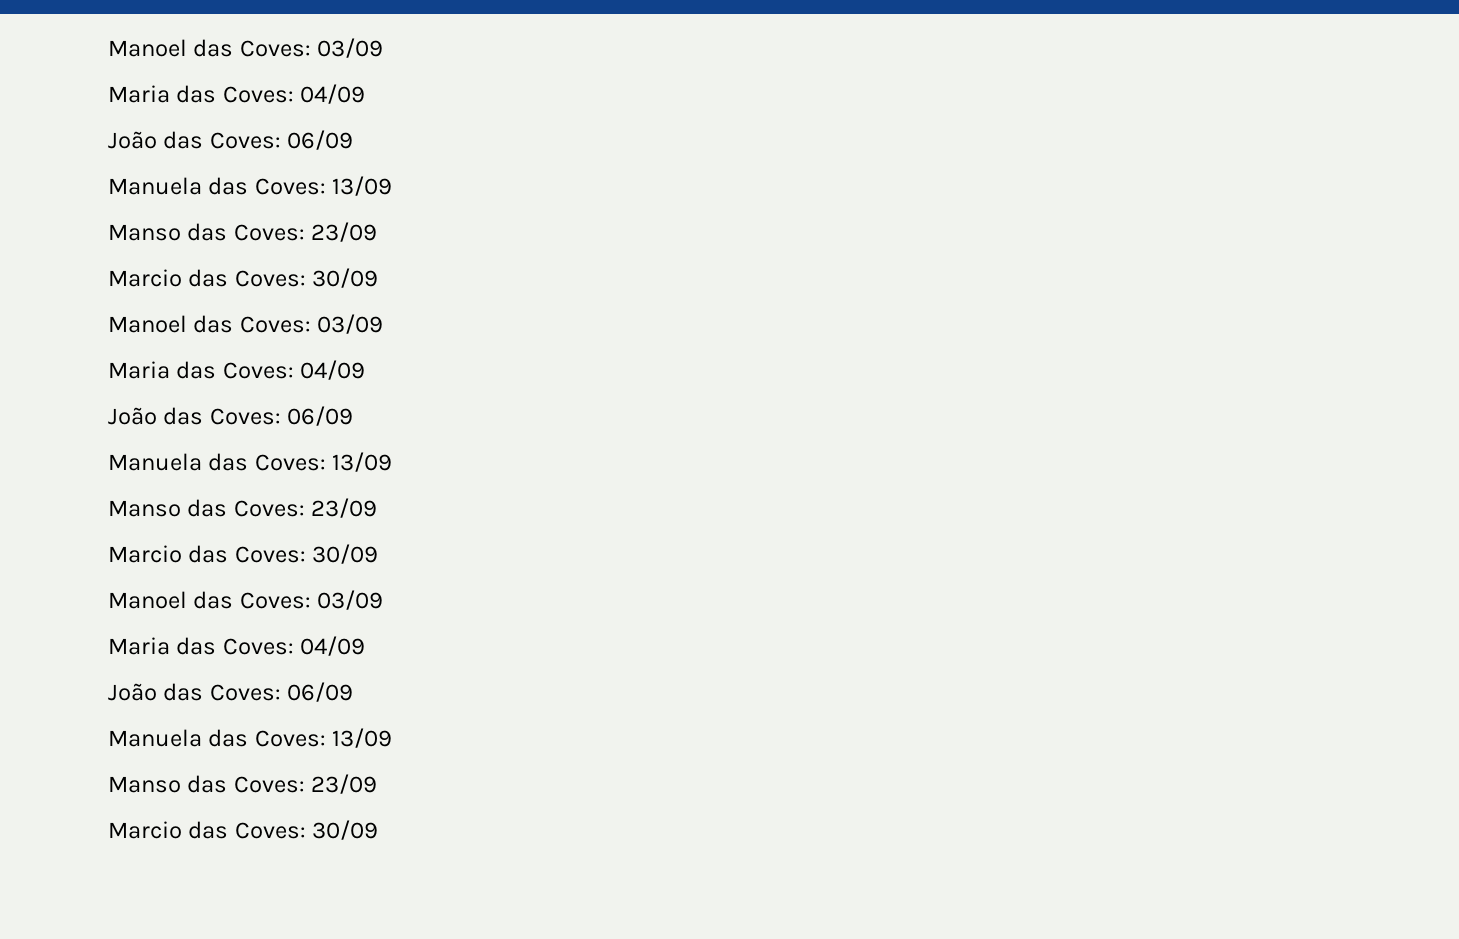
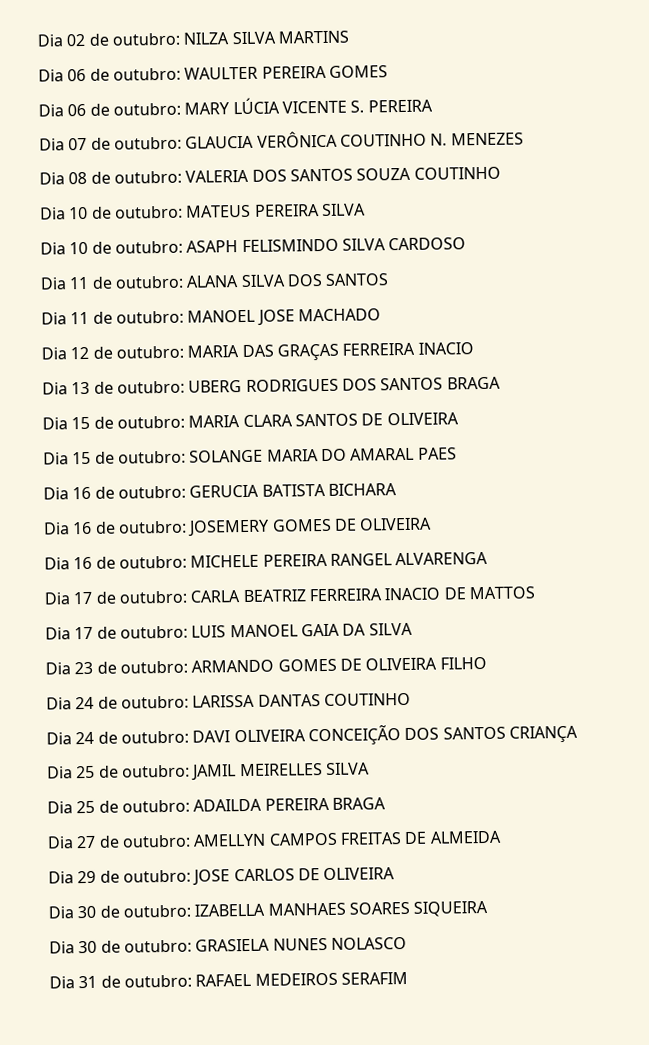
[108,38,384,58] [108,84,366,104] [108,130,354,150] [108,176,393,196] [108,222,378,242] [108,268,379,288] [108,314,384,334] [108,360,366,380] [108,406,354,426] [108,452,393,472] [108,498,378,518] [108,544,379,564] [108,590,384,610] [108,636,366,656] [108,682,354,702] [108,728,393,748] [108,774,378,794] [108,820,379,840] Manoel das Coves: 03/09 // Maria das Coves: 04/09 // João das Coves: 06/09 // Manuela das Coves: 13/09 // Manso das Coves: 23/09 // Marcio das Coves: 30/09 // Manoel das Coves: 03/09 // Maria das Coves: 04/09 // João das Coves: 06/09 // Manuela das Coves: 13/09 // Manso das Coves: 23/09 // Marcio das Coves: 30/09 // Manoel das Coves: 03/09 // Maria das Coves: 04/09 // João das Coves: 06/09 // Manuela das Coves: 13/09 // Manso das Coves: 23/09 // Marcio das Coves: 30/09 -> [37,30,349,47] [38,65,388,82] [38,97,433,117] [39,130,524,151] [39,166,501,185] [40,203,366,220] [40,237,467,255] [40,273,390,290] [41,308,381,326] [41,342,474,361] [42,376,501,395] [42,412,459,430] [43,447,457,465] [43,483,397,500] [43,517,433,537] [44,551,489,570] [44,586,535,605] [45,622,413,640] [45,656,487,675] [46,692,411,710] [46,724,578,746] [47,762,370,781] [47,797,386,814] [47,830,502,849] [48,867,396,886] [48,900,489,919] [49,937,407,954] [49,971,408,989] Dia 02 de outubro: NILZA SILVA MARTINS // Dia 06 de outubro: WAULTER PEREIRA GOMES // Dia 06 de outubro: MARY LÚCIA VICENTE S. PEREIRA // Dia 07 de outubro: GLAUCIA VERÔNICA COUTINHO N. MENEZES // Dia 08 de outubro: VALERIA DOS SANTOS SOUZA COUTINHO // Dia 10 de outubro: MATEUS PEREIRA SILVA // Dia 10 de outubro: ASAPH FELISMINDO SILVA CARDOSO // Dia 11 de outubro: ALANA SILVA DOS SANTOS // Dia 11 de outubro: MANOEL JOSE MACHADO // Dia 12 de outubro: MARIA DAS GRAÇAS FERREIRA INACIO // Dia 13 de outubro: UBERG RODRIGUES DOS SANTOS BRAGA // Dia 15 de outubro: MARIA CLARA SANTOS DE OLIVEIRA // Dia 15 de outubro: SOLANGE MARIA DO AMARAL PAES // Dia 16 de outubro: GERUCIA BATISTA BICHARA // Dia 16 de outubro: JOSEMERY GOMES DE OLIVEIRA // Dia 16 de outubro: MICHELE PEREIRA RANGEL ALVARENGA // Dia 17 de outubro: CARLA BEATRIZ FERREIRA INACIO DE MATTOS // Dia 17 de outubro: LUIS MANOEL GAIA DA SILVA // Dia 23 de outubro: ARMANDO GOMES DE OLIVEIRA FILHO // Dia 24 de outubro: LARISSA DANTAS COUTINHO // Dia 24 de outubro: DAVI OLIVEIRA CONCEIÇÃO DOS SANTOS CRIANÇA // Dia 25 de outubro: JAMIL MEIRELLES SILVA // Dia 25 de outubro: ADAILDA PEREIRA BRAGA // Dia 27 de outubro: AMELLYN CAMPOS FREITAS DE ALMEIDA // Dia 29 de outubro: JOSE CARLOS DE OLIVEIRA // Dia 30 de outubro: IZABELLA MANHAES SOARES SIQUEIRA // Dia 30 de outubro: GRASIELA NUNES NOLASCO // Dia 31 de outubro: RAFAEL MEDEIROS SERAFIM

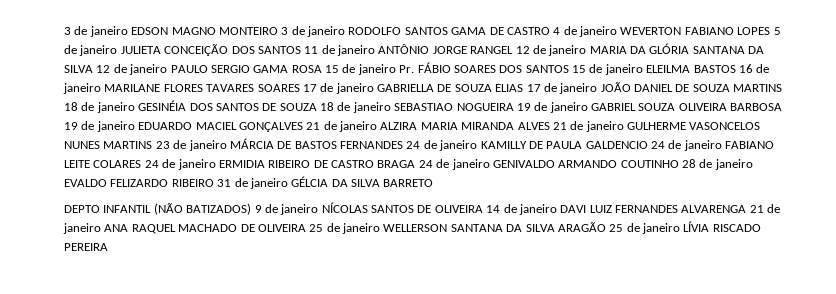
[37,30,349,47] [38,65,388,82] [38,97,433,117] [39,130,524,151] [39,166,501,185] [40,203,366,220] [40,237,467,255] [40,273,390,290] [41,308,381,326] [41,342,474,361] [42,376,501,395] [42,412,459,430] [43,447,457,465] [43,483,397,500] [43,517,433,537] [44,551,489,570] [44,586,535,605] [45,622,413,640] [45,656,487,675] [46,692,411,710] [46,724,578,746] [47,762,370,781] [47,797,386,814] [47,830,502,849] [48,867,396,886] [48,900,489,919] [49,937,407,954] [49,971,408,989] Dia 02 de outubro: NILZA SILVA MARTINS // Dia 06 de outubro: WAULTER PEREIRA GOMES // Dia 06 de outubro: MARY LÚCIA VICENTE S. PEREIRA // Dia 07 de outubro: GLAUCIA VERÔNICA COUTINHO N. MENEZES // Dia 08 de outubro: VALERIA DOS SANTOS SOUZA COUTINHO // Dia 10 de outubro: MATEUS PEREIRA SILVA // Dia 10 de outubro: ASAPH FELISMINDO SILVA CARDOSO // Dia 11 de outubro: ALANA SILVA DOS SANTOS // Dia 11 de outubro: MANOEL JOSE MACHADO // Dia 12 de outubro: MARIA DAS GRAÇAS FERREIRA INACIO // Dia 13 de outubro: UBERG RODRIGUES DOS SANTOS BRAGA // Dia 15 de outubro: MARIA CLARA SANTOS DE OLIVEIRA // Dia 15 de outubro: SOLANGE MARIA DO AMARAL PAES // Dia 16 de outubro: GERUCIA BATISTA BICHARA // Dia 16 de outubro: JOSEMERY GOMES DE OLIVEIRA // Dia 16 de outubro: MICHELE PEREIRA RANGEL ALVARENGA // Dia 17 de outubro: CARLA BEATRIZ FERREIRA INACIO DE MATTOS // Dia 17 de outubro: LUIS MANOEL GAIA DA SILVA // Dia 23 de outubro: ARMANDO GOMES DE OLIVEIRA FILHO // Dia 24 de outubro: LARISSA DANTAS COUTINHO // Dia 24 de outubro: DAVI OLIVEIRA CONCEIÇÃO DOS SANTOS CRIANÇA // Dia 25 de outubro: JAMIL MEIRELLES SILVA // Dia 25 de outubro: ADAILDA PEREIRA BRAGA // Dia 27 de outubro: AMELLYN CAMPOS FREITAS DE ALMEIDA // Dia 29 de outubro: JOSE CARLOS DE OLIVEIRA // Dia 30 de outubro: IZABELLA MANHAES SOARES SIQUEIRA // Dia 30 de outubro: GRASIELA NUNES NOLASCO // Dia 31 de outubro: RAFAEL MEDEIROS SERAFIM -> [64,26,781,37] [64,43,765,56] [64,62,770,75] [63,82,783,94] [64,100,783,113] [64,121,761,132] [64,138,775,151] [64,159,753,170] [64,176,434,189] [64,202,781,215] [63,221,761,234] [64,243,108,251] 3 de janeiro EDSON MAGNO MONTEIRO 3 de janeiro RODOLFO SANTOS GAMA DE CASTRO 4 de janeiro WEVERTON FABIANO LOPES 5 de janeiro JULIETA CONCEIÇÃO DOS SANTOS 11 de janeiro ANTÔNIO JORGE RANGEL 12 de janeiro MARIA DA GLÓRIA SANTANA DA SILVA 12 de janeiro PAULO SERGIO GAMA ROSA 15 de janeiro Pr. FÁBIO SOARES DOS SANTOS 15 de janeiro ELEILMA BASTOS 16 de janeiro MARILANE FLORES TAVARES SOARES 17 de janeiro GABRIELLA DE SOUZA ELIAS 17 de janeiro JOÃO DANIEL DE SOUZA MARTINS 18 de janeiro GESINÉIA DOS SANTOS DE SOUZA 18 de janeiro SEBASTIAO NOGUEIRA 19 de janeiro GABRIEL SOUZA OLIVEIRA BARBOSA 19 de janeiro EDUARDO MACIEL GONÇALVES 21 de janeiro ALZIRA MARIA MIRANDA ALVES 21 de janeiro GULHERME VASONCELOS NUNES MARTINS 23 de janeiro MÁRCIA DE BASTOS FERNANDES 24 de janeiro KAMILLY DE PAULA GALDENCIO 24 de janeiro FABIANO LEITE COLARES 24 de janeiro ERMIDIA RIBEIRO DE CASTRO BRAGA 24 de janeiro GENIVALDO ARMANDO COUTINHO 28 de janeiro EVALDO FELIZARDO RIBEIRO 31 de janeiro GÉLCIA DA SILVA BARRETO // DEPTO INFANTIL (NÃO BATIZADOS) 9 de janeiro NÍCOLAS SANTOS DE OLIVEIRA 14 de janeiro DAVI LUIZ FERNANDES ALVARENGA 21 de janeiro ANA RAQUEL MACHADO DE OLIVEIRA 25 de janeiro WELLERSON SANTANA DA SILVA ARAGÃO 25 de janeiro LÍVIA RISCADO PEREIRA

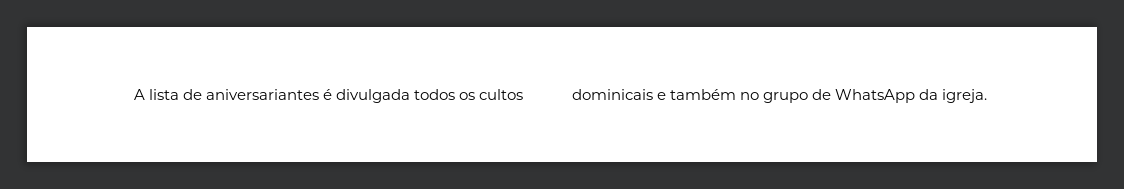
[64,26,781,37] [64,43,765,56] [64,62,770,75] [63,82,783,94] [64,100,783,113] [64,121,761,132] [64,138,775,151] [64,159,753,170] [64,176,434,189] [64,202,781,215] [63,221,761,234] [64,243,108,251] 3 de janeiro EDSON MAGNO MONTEIRO 3 de janeiro RODOLFO SANTOS GAMA DE CASTRO 4 de janeiro WEVERTON FABIANO LOPES 5 de janeiro JULIETA CONCEIÇÃO DOS SANTOS 11 de janeiro ANTÔNIO JORGE RANGEL 12 de janeiro MARIA DA GLÓRIA SANTANA DA SILVA 12 de janeiro PAULO SERGIO GAMA ROSA 15 de janeiro Pr. FÁBIO SOARES DOS SANTOS 15 de janeiro ELEILMA BASTOS 16 de janeiro MARILANE FLORES TAVARES SOARES 17 de janeiro GABRIELLA DE SOUZA ELIAS 17 de janeiro JOÃO DANIEL DE SOUZA MARTINS 18 de janeiro GESINÉIA DOS SANTOS DE SOUZA 18 de janeiro SEBASTIAO NOGUEIRA 19 de janeiro GABRIEL SOUZA OLIVEIRA BARBOSA 19 de janeiro EDUARDO MACIEL GONÇALVES 21 de janeiro ALZIRA MARIA MIRANDA ALVES 21 de janeiro GULHERME VASONCELOS NUNES MARTINS 23 de janeiro MÁRCIA DE BASTOS FERNANDES 24 de janeiro KAMILLY DE PAULA GALDENCIO 24 de janeiro FABIANO LEITE COLARES 24 de janeiro ERMIDIA RIBEIRO DE CASTRO BRAGA 24 de janeiro GENIVALDO ARMANDO COUTINHO 28 de janeiro EVALDO FELIZARDO RIBEIRO 31 de janeiro GÉLCIA DA SILVA BARRETO // DEPTO INFANTIL (NÃO BATIZADOS) 9 de janeiro NÍCOLAS SANTOS DE OLIVEIRA 14 de janeiro DAVI LUIZ FERNANDES ALVARENGA 21 de janeiro ANA RAQUEL MACHADO DE OLIVEIRA 25 de janeiro WELLERSON SANTANA DA SILVA ARAGÃO 25 de janeiro LÍVIA RISCADO PEREIRA -> [133,89,988,103] A lista de aniversariantes é divulgada todos os cultos dominicais e também no grupo de WhatsApp da igreja.

